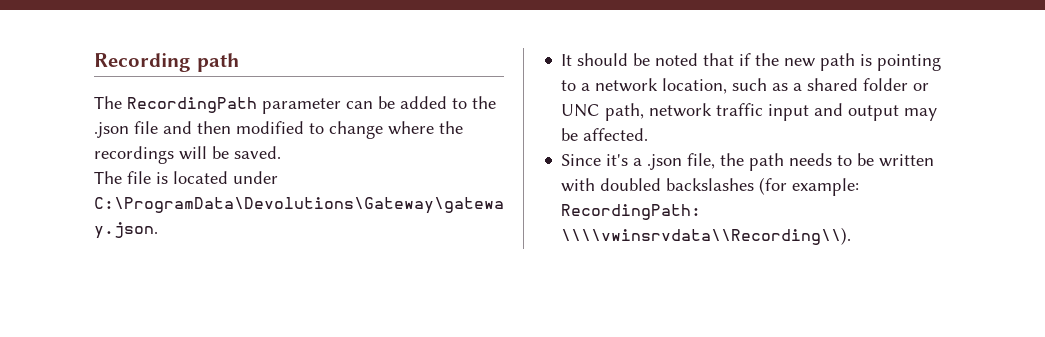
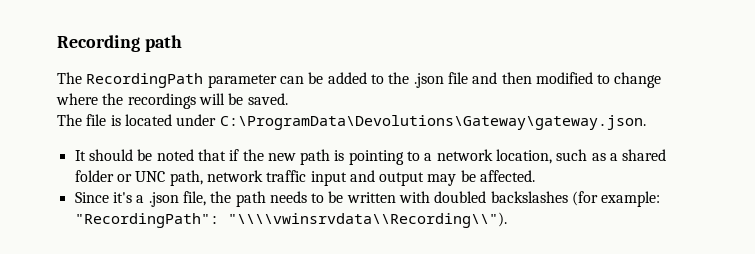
[561,204,702,220] [561,227,852,245] RecordingPath: \\\\vwinsrvdata\\Recording\\). -> [74,212,507,228] "RecordingPath": "\\\\vwinsrvdata\\Recording\\").

